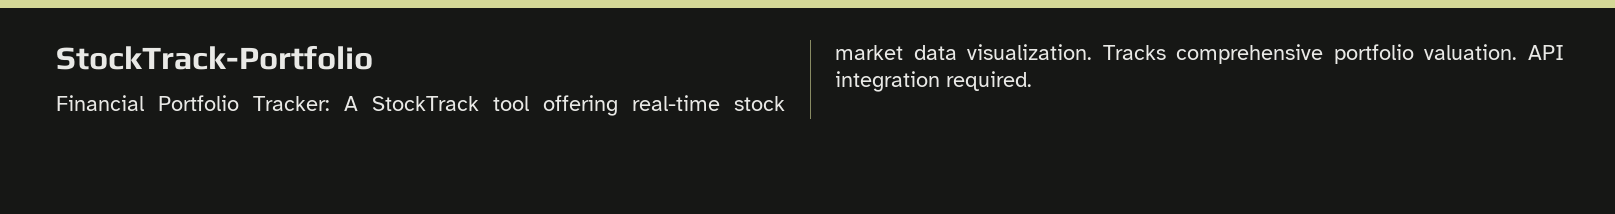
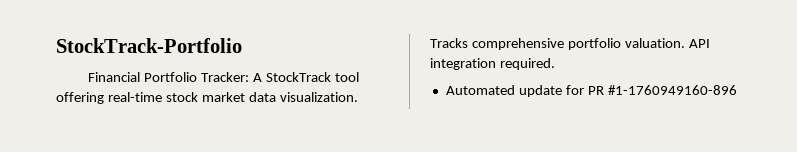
(1032, 81) none -> [445,85,737,97] // Automated update for PR #1-1760949160-896

